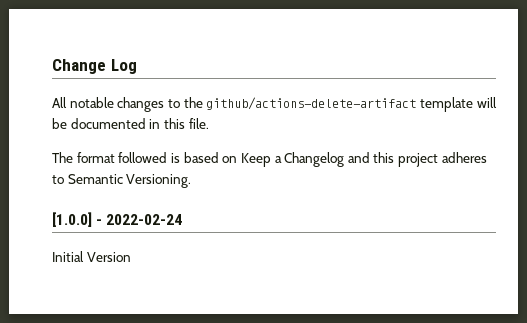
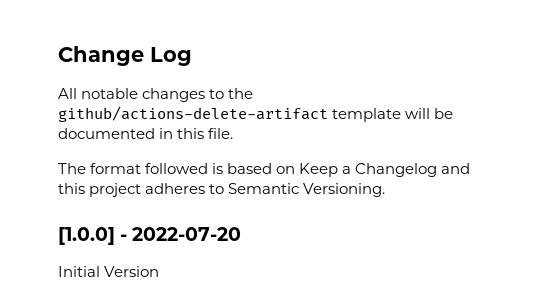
[106,214,183,225] 2022-02-24 -> [132,227,242,241] 2022-07-20

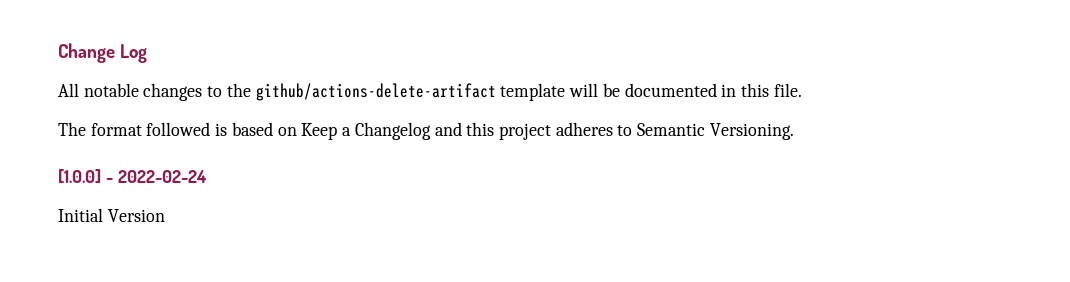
[132,227,242,241] 2022-07-20 -> [117,170,207,183] 2022-02-24

